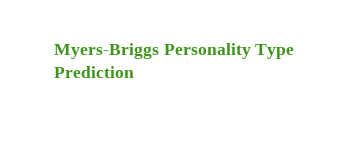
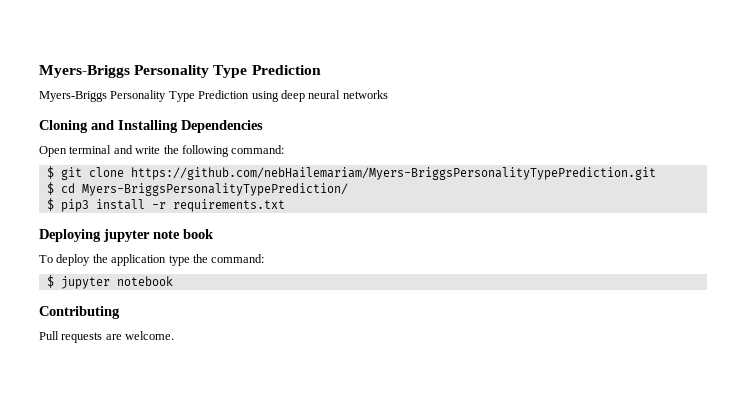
[54,43,295,59] [54,66,134,78] Myers-Briggs Personality Type Prediction -> [39,65,321,78] [39,90,388,102] [39,120,263,133] [39,145,285,157] [46,166,656,180] [46,182,348,196] [46,198,285,212] [39,229,214,242] [39,254,265,266] [46,275,173,289] [39,306,120,319] [39,331,175,343] Myers-Briggs Personality Type Prediction // Myers-Briggs Personality Type Prediction using deep neural networks // Cloning and Installing Dependencies // Open terminal and write the following command: // $ git clone https://github.com/nebHailemariam/Myers-BriggsPersonalityTypePrediction.git // $ cd Myers-BriggsPersonalityTypePrediction/ // $ pip3 install -r requirements.txt // Deploying jupyter note book // To deploy the application type the command: // $ jupyter notebook // Contributing // Pull requests are welcome.

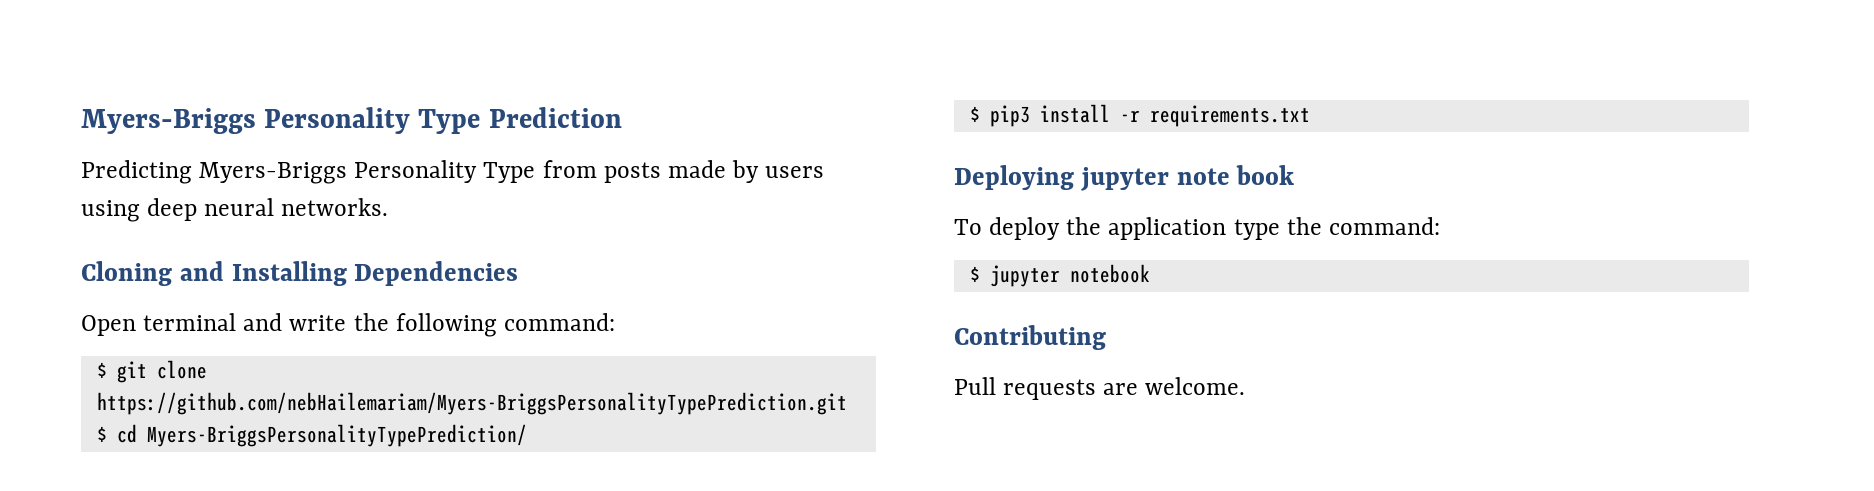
[39,90,250,102] Myers-Briggs Personality Type Prediction -> [81,160,825,184] Predicting Myers-Briggs Personality Type from posts made by users
[342,90,388,99] networks -> [281,198,389,216] networks.

